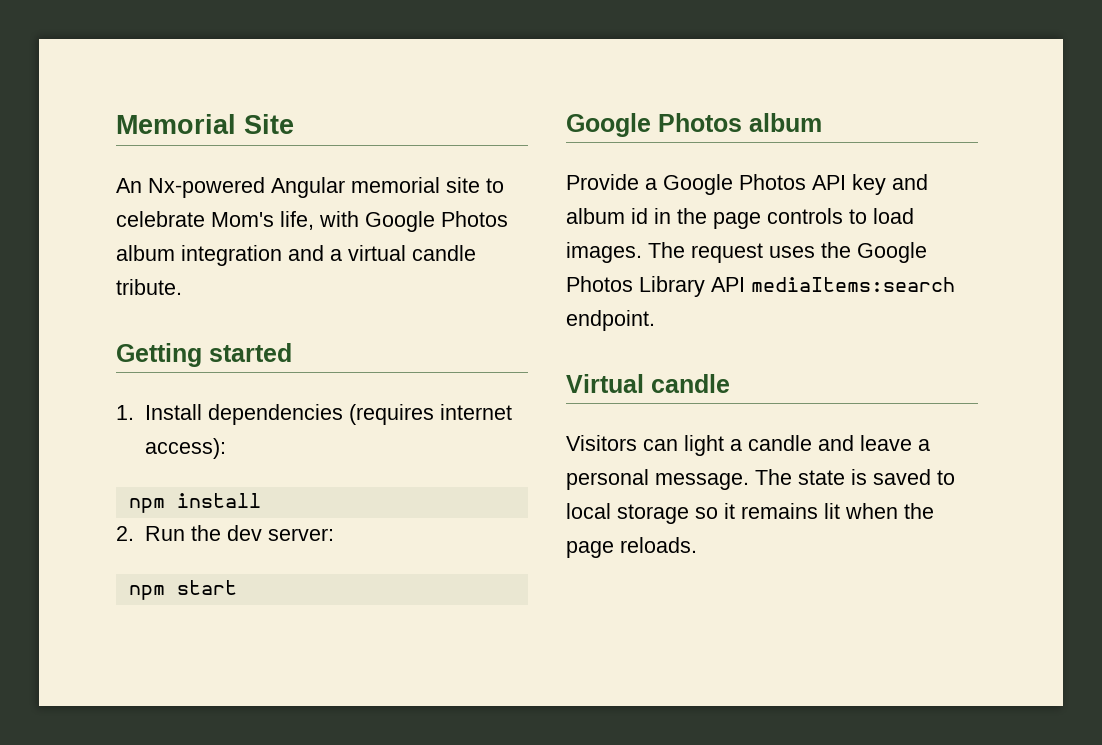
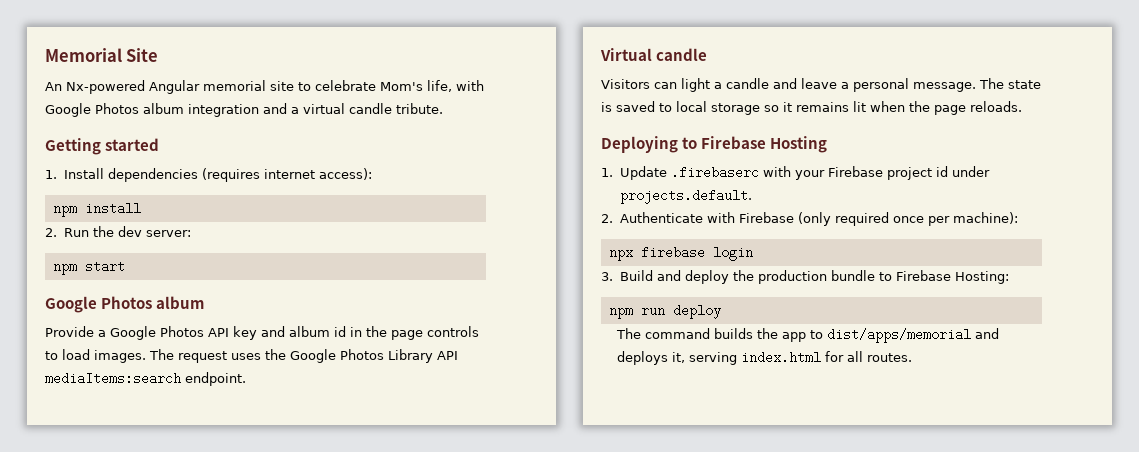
(697, 545) none -> [601,136,828,153] [601,166,990,180] [619,189,752,204] [601,212,1018,226] [608,246,753,261] [601,270,1009,284] [608,304,721,319] [615,328,999,343] [616,351,912,365] // Deploying to Firebase Hosting // 1. Update .firebaserc with your Firebase project id under projects.default. // 2. Authenticate with Firebase (only required once per machine): // npx firebase login // 3. Build and deploy the production bundle to Firebase Hosting: // npm run deploy // The command builds the app to dist/apps/memorial and deploys it, serving index.html for all routes.

